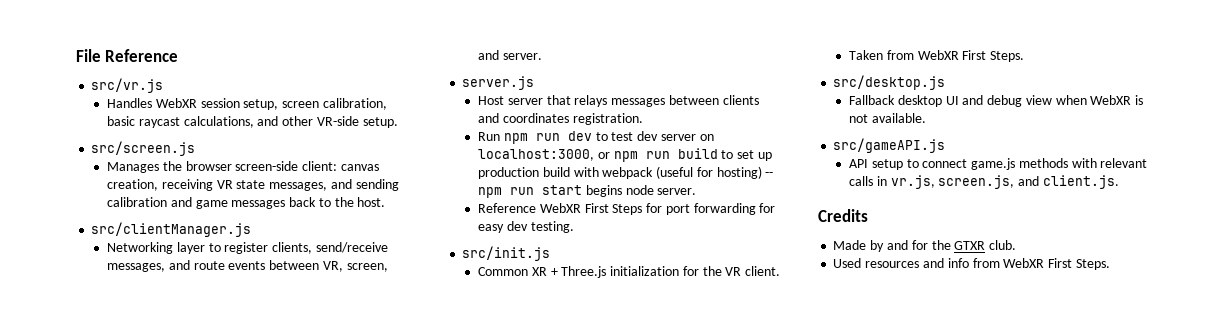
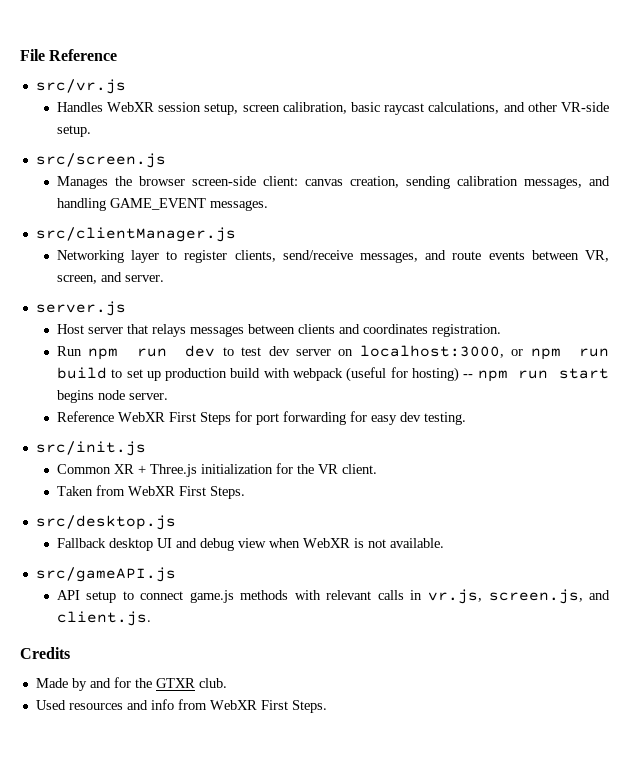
[161,179,399,191] [107,197,386,209] receiving VR state messages, and sending calibration and game messages back to the host. -> [405,176,611,189] [56,198,268,211] sending calibration messages, and handling GAME_EVENT messages.

